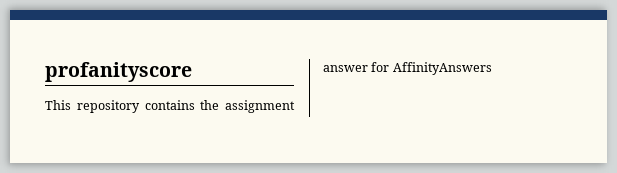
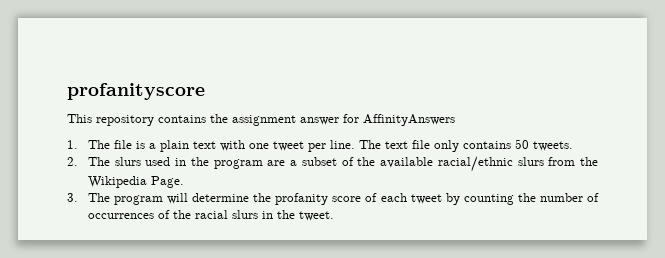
(492, 68) none -> [67,139,573,152] [67,156,598,172] [87,176,184,188] [67,193,599,205] [87,210,334,221] // 1. The file is a plain text with one tweet per line. The text file only contains 50 tweets. // 2. The slurs used in the program are a subset of the available racial/ethnic slurs from the Wikipedia Page. // 3. The program will determine the profanity score of each tweet by counting the number of occurrences of the racial slurs in the tweet.

